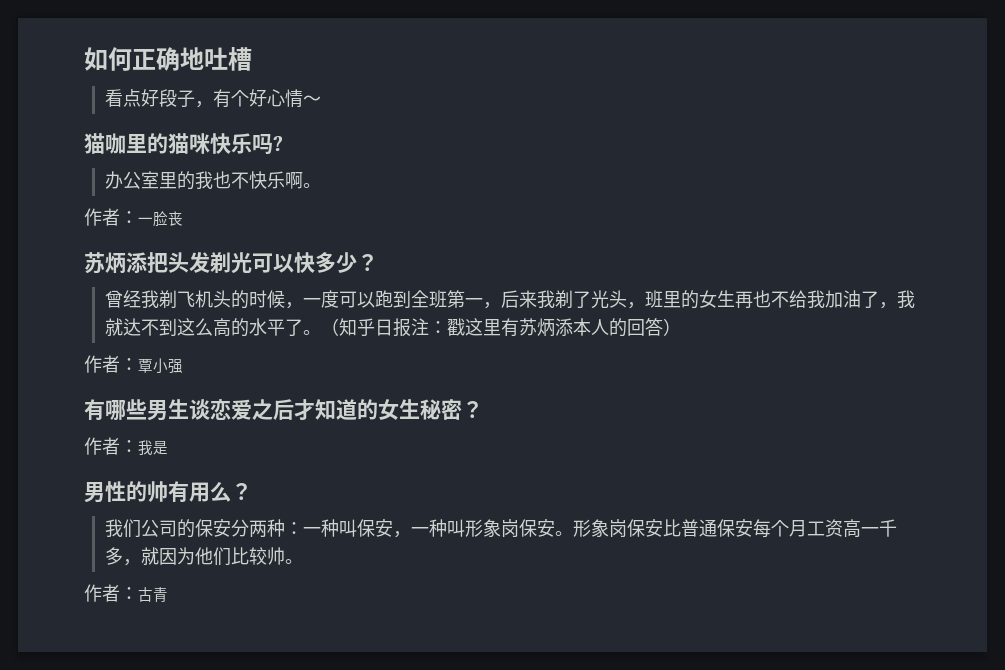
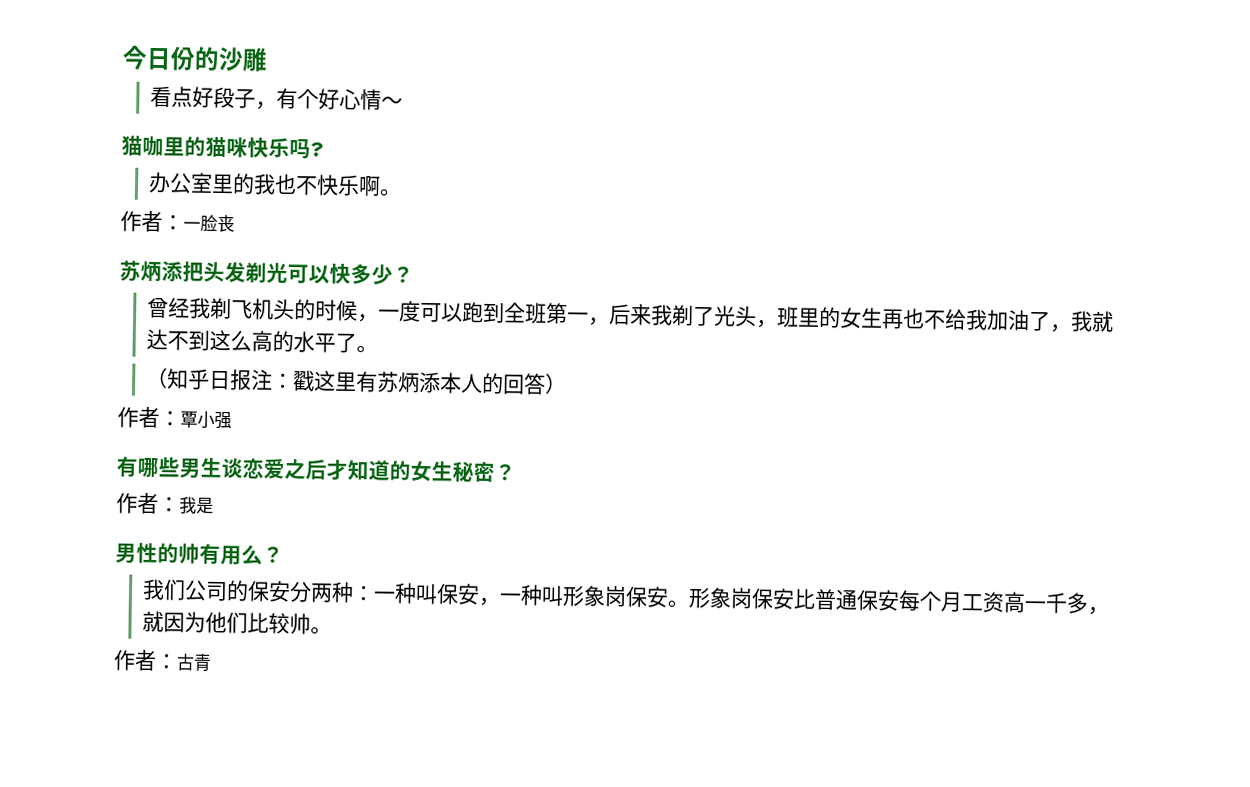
[84,47,252,71] 如何正确地吐槽 -> [122,45,268,72] 今日份的沙雕
(321, 332) none -> (379, 349) //

